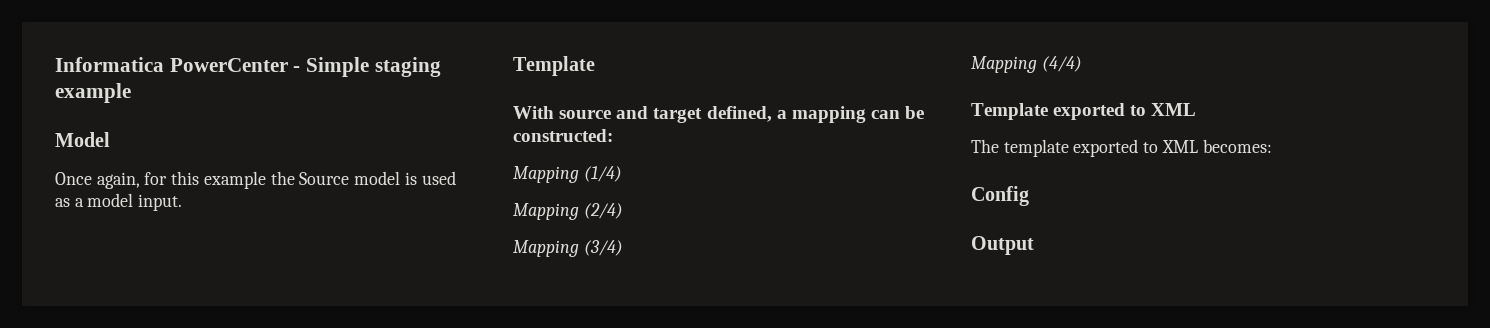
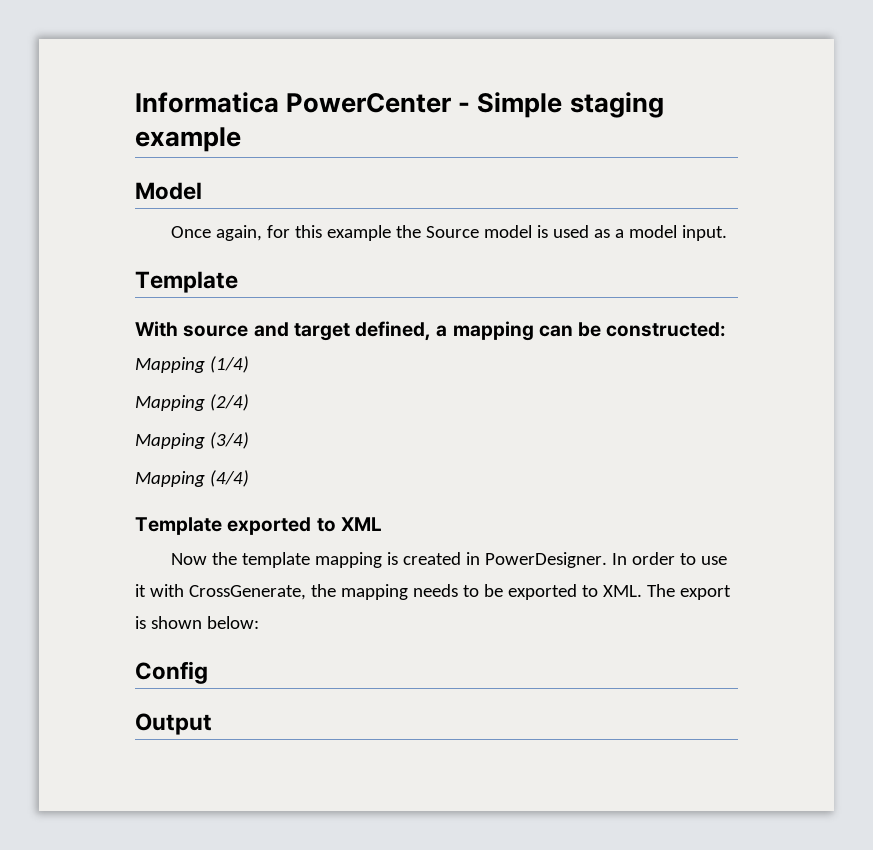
[971,139,1272,157] The template exported to XML becomes: -> [171,552,728,568] [135,584,731,600] [135,616,259,629] Now the template mapping is created in PowerDesigner. In order to use it with CrossGenerate, the mapping needs to be exported to XML. The export is shown below:

